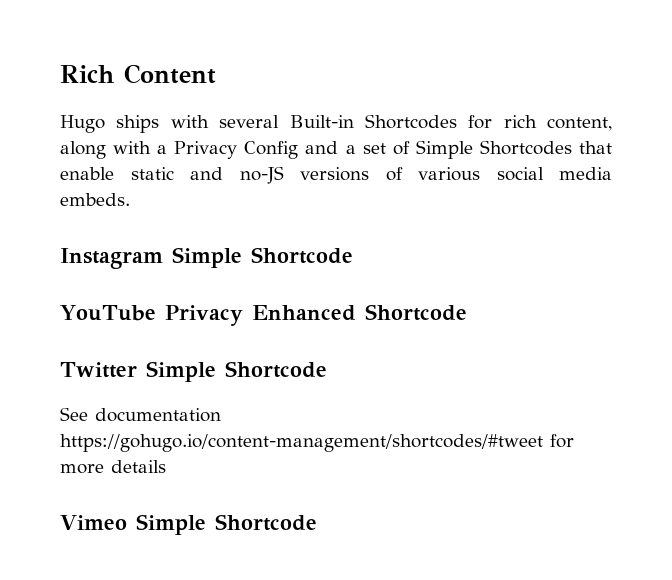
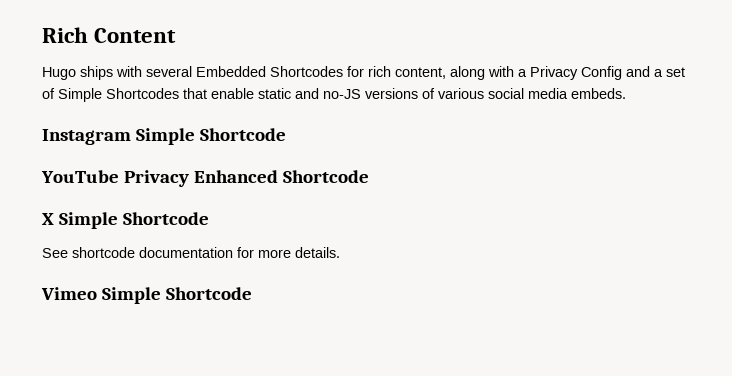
[289,115,354,128] Built-in -> [196,66,266,77] Embedded
[60,362,137,378] Twitter -> [42,213,54,225] X
[95,408,221,422] [60,434,543,452] documentation https://gohugo.io/content-management/shortcodes/#tweet -> [72,247,233,258] shortcode documentation
[111,460,166,473] details -> [295,247,340,258] details.

